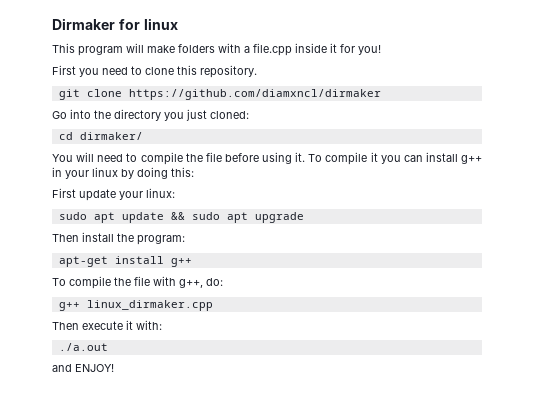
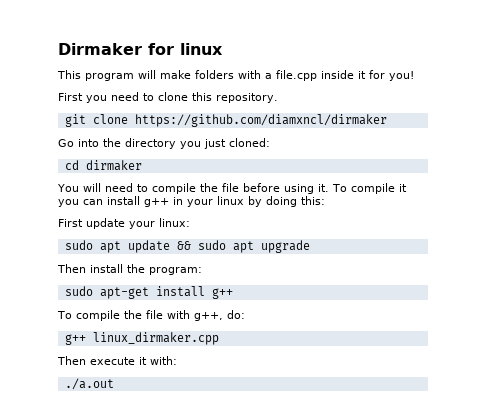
[79,132,143,140] dirmaker/ -> [85,160,142,171] dirmaker
(185, 240) none -> [64,286,93,296] sudo
[52,364,114,372] // and ENJOY! -> (114, 384) none

